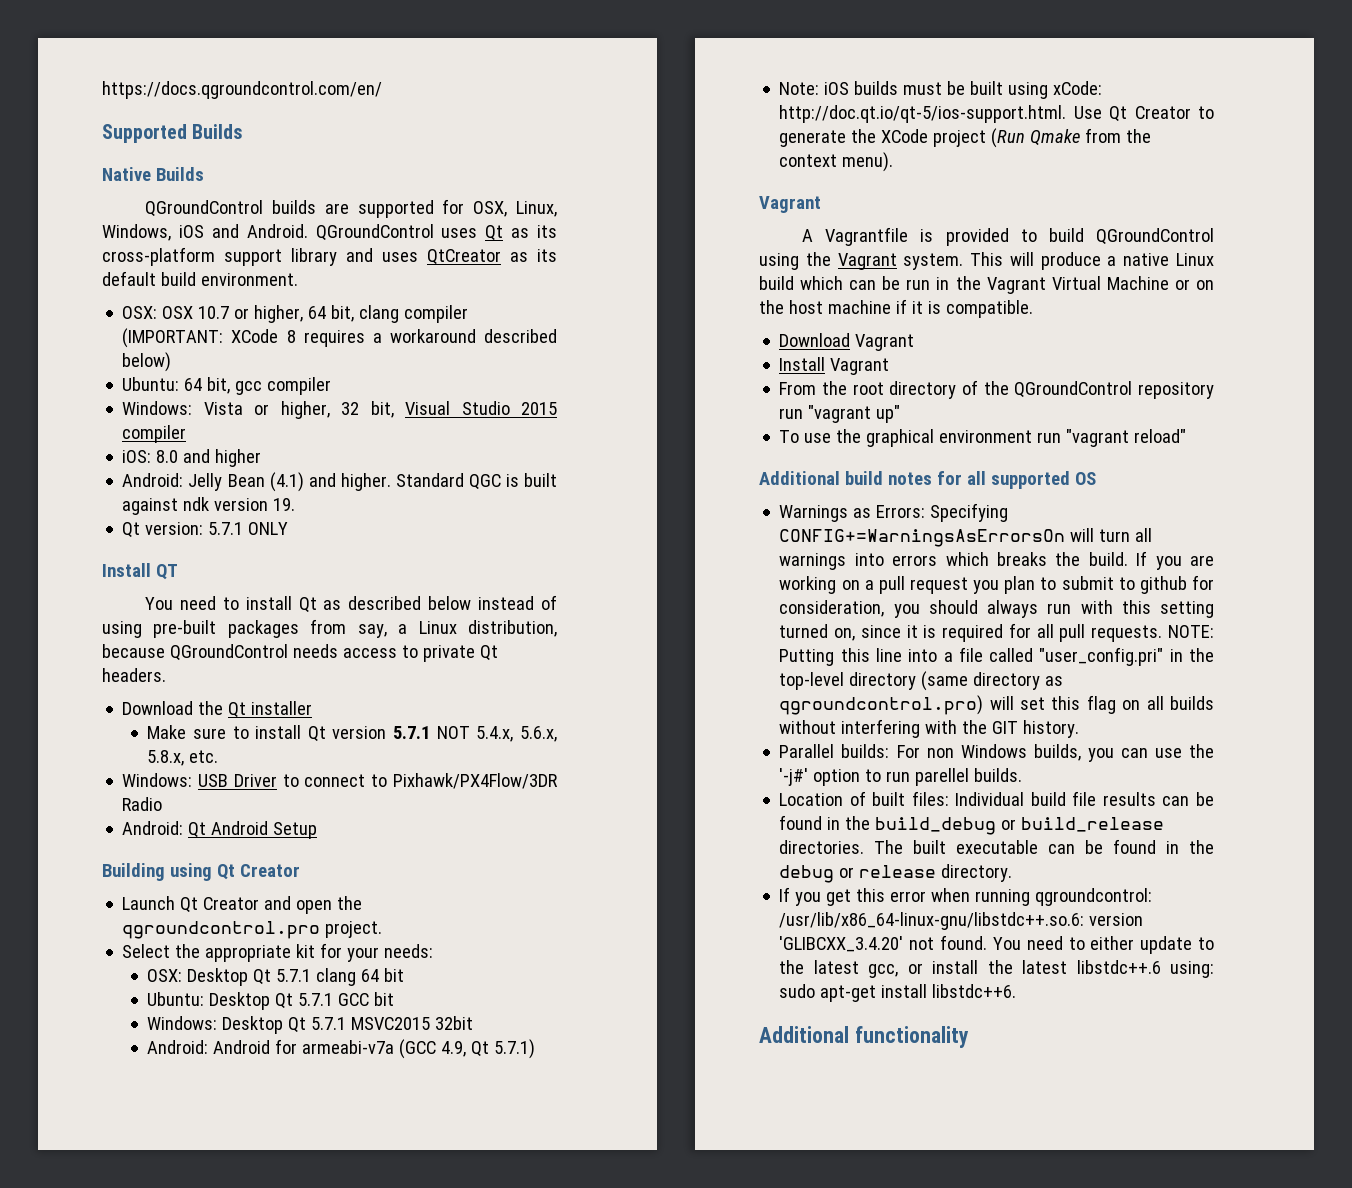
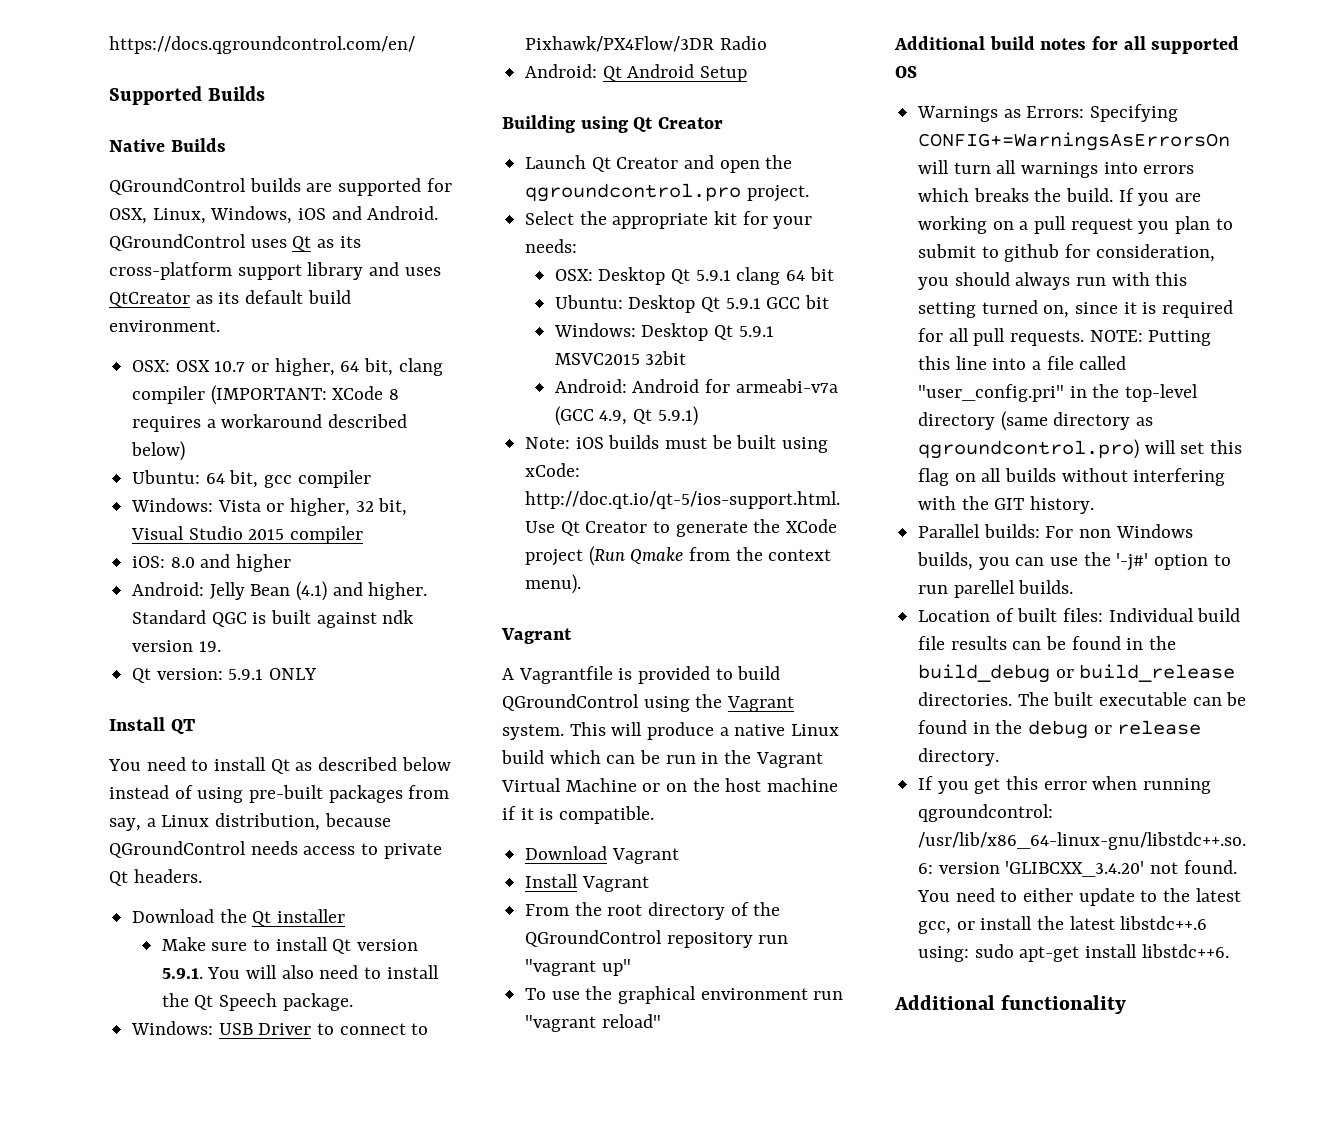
[208,522,244,535] 5.7.1 -> [228,669,264,680] 5.9.1
[393,726,558,742] [147,750,219,766] 5.7.1 NOT 5.4.x, 5.6.x, 5.8.x, etc. -> [161,965,439,979] [161,993,353,1011] 5.9.1. You will also need to install the Qt Speech package.
[276,969,312,982] 5.7.1 -> [695,270,731,281] 5.9.1
[298,993,334,1006] 5.7.1 -> [725,298,761,309] 5.9.1
[311,1017,347,1030] 5.7.1 -> [738,326,774,337] 5.9.1
[494,1039,536,1059] 5.7.1) -> [657,406,698,426] 5.9.1)

